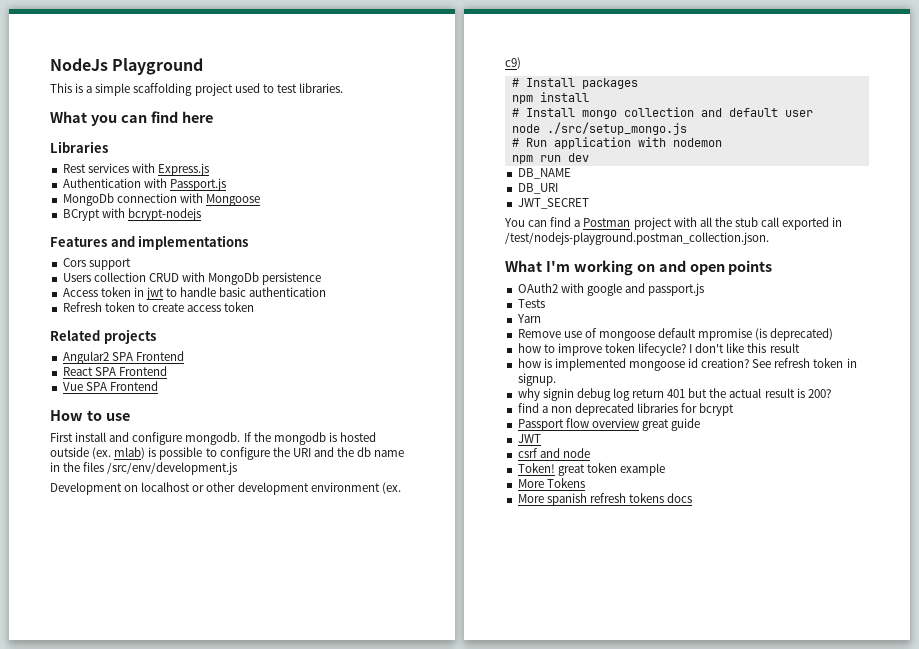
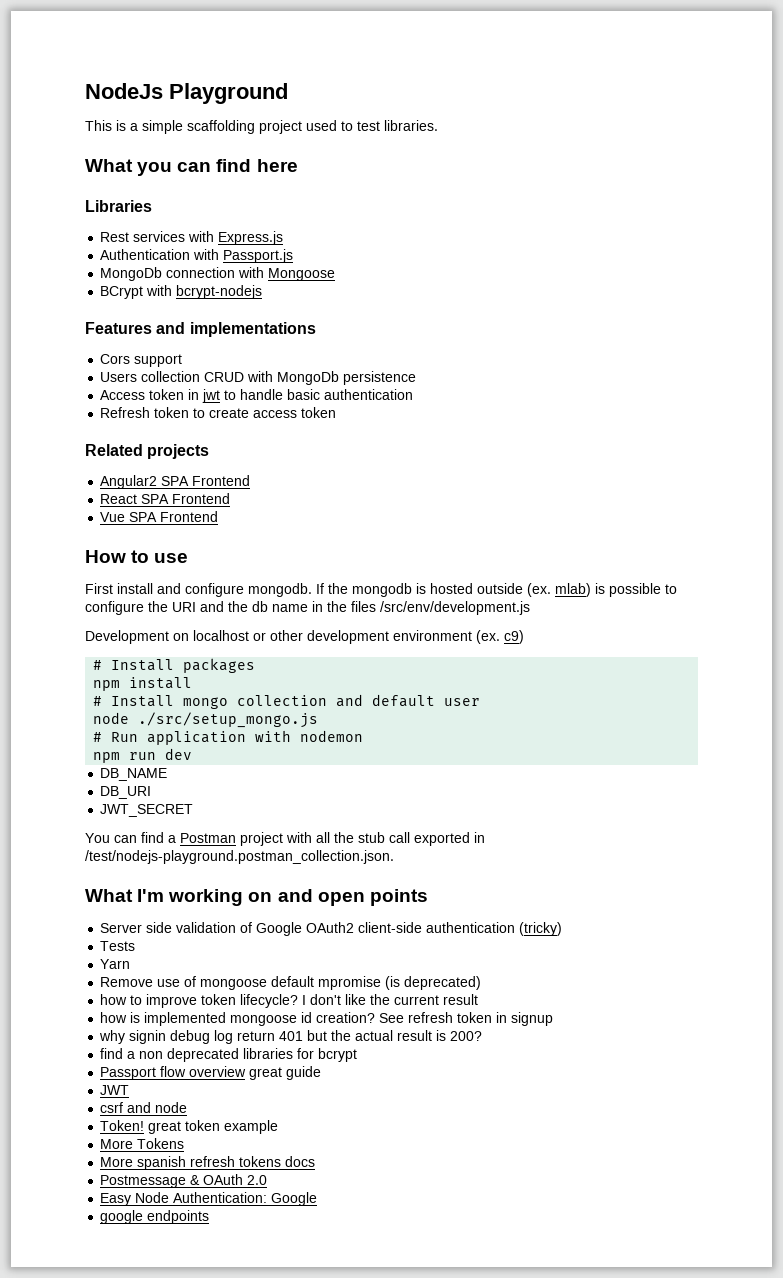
[517,283,705,296] OAuth2 with google and passport.js -> [100,922,563,936] Server side validation of Google OAuth2 client-side authentication (tricky)
[747,343,767,353] this -> [370,994,440,1005] the current
[517,373,556,386] signup. -> [511,1012,554,1026] signup
(693, 498) none -> [100,1174,268,1188] [100,1192,318,1206] [100,1210,210,1224] // Postmessage & OAuth 2.0 // Easy Node Authentication: Google // google endpoints

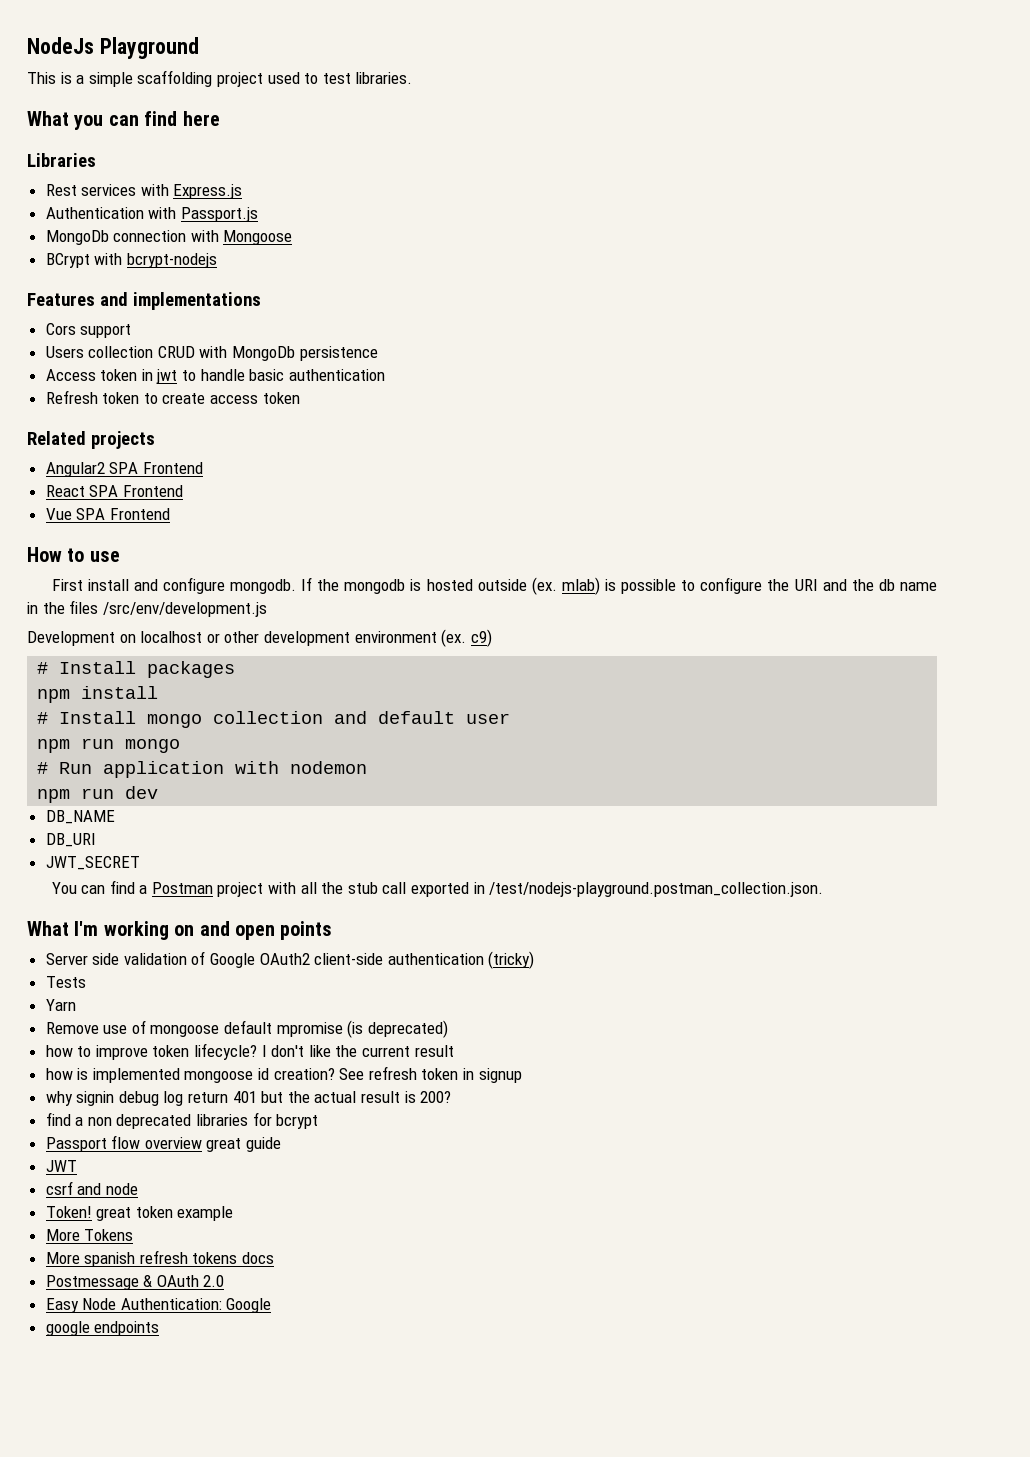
[93,712,319,728] node ./src/setup_mongo.js -> [37,738,181,753] npm run mongo

